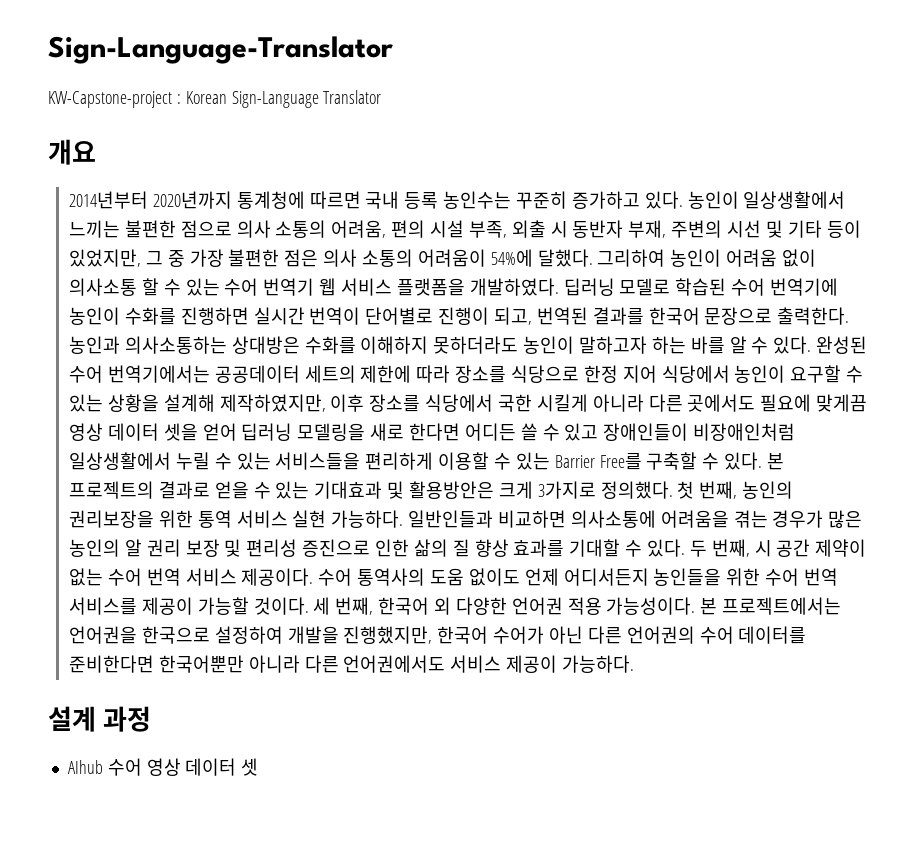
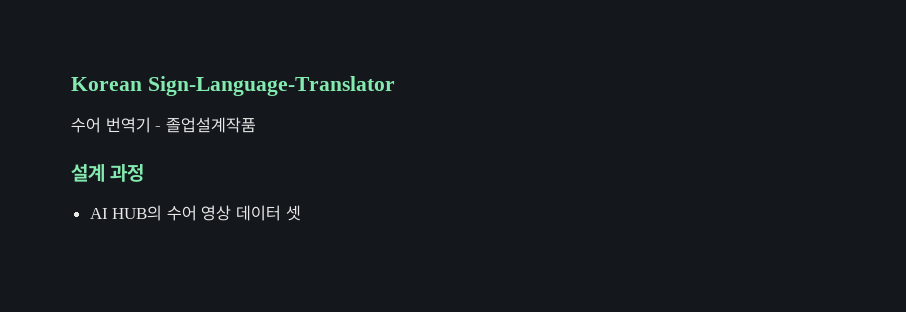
(48, 50) none -> [71,77,142,91] Korean
[48,90,382,108] [48,139,96,165] [68,191,846,209] [68,220,861,238] [68,249,816,267] [68,278,838,296] [68,307,850,325] [68,336,868,354] [68,365,864,383] [68,394,868,412] [68,423,796,441] [68,452,784,470] [68,481,794,499] [68,510,863,528] [68,539,867,557] [68,568,838,586] [68,597,842,615] [68,626,807,644] [68,655,634,673] KW-Capstone-project : Korean Sign-Language Translator // 개요 // 2014년부터 2020년까지 통계청에 따르면 국내 등록 농인수는 꾸준히 증가하고 있다. 농인이 일상생활에서 느끼는 불편한 점으로 의사 소통의 어려움, 편의 시설 부족, 외출 시 동반자 부재, 주변의 시선 및 기타 등이 있었지만, 그 중 가장 불편한 점은 의사 소통의 어려움이 54%에 달했다. 그리하여 농인이 어려움 없이 의사소통 할 수 있는 수어 번역기 웹 서비스 플랫폼을 개발하였다. 딥러닝 모델로 학습된 수어 번역기에 농인이 수화를 진행하면 실시간 번역이 단어별로 진행이 되고, 번역된 결과를 한국어 문장으로 출력한다. 농인과 의사소통하는 상대방은 수화를 이해하지 못하더라도 농인이 말하고자 하는 바를 알 수 있다. 완성된 수어 번역기에서는 공공데이터 세트의 제한에 따라 장소를 식당으로 한정 지어 식당에서 농인이 요구할 수 있는 상황을 설계해 제작하였지만, 이후 장소를 식당에서 국한 시킬게 아니라 다른 곳에서도 필요에 맞게끔 영상 데이터 셋을 얻어 딥러닝 모델링을 새로 한다면 어디든 쓸 수 있고 장애인들이 비장애인처럼 일상생활에서 누릴 수 있는 서비스들을 편리하게 이용할 수 있는 Barrier Free를 구축할 수 있다. 본 프로젝트의 결과로 얻을 수 있는 기대효과 및 활용방안은 크게 3가지로 정의했다. 첫 번째, 농인의 권리보장을 위한 통역 서비스 실현 가능하다. 일반인들과 비교하면 의사소통에 어려움을 겪는 경우가 많은 농인의 알 권리 보장 및 편리성 증진으로 인한 삶의 질 향상 효과를 기대할 수 있다. 두 번째, 시 공간 제약이 없는 수어 번역 서비스 제공이다. 수어 통역사의 도움 없이도 언제 어디서든지 농인들을 위한 수어 번역 서비스를 제공이 가능할 것이다. 세 번째, 한국어 외 다양한 언어권 적용 가능성이다. 본 프로젝트에서는 언어권을 한국으로 설정하여 개발을 진행했지만, 한국어 수어가 아닌 다른 언어권의 수어 데이터를 준비한다면 한국어뿐만 아니라 다른 언어권에서도 서비스 제공이 가능하다. -> [71,117,256,133] 수어 번역기 - 졸업설계작품
[67,760,103,774] AIhub -> [89,205,163,221] AI HUB의

